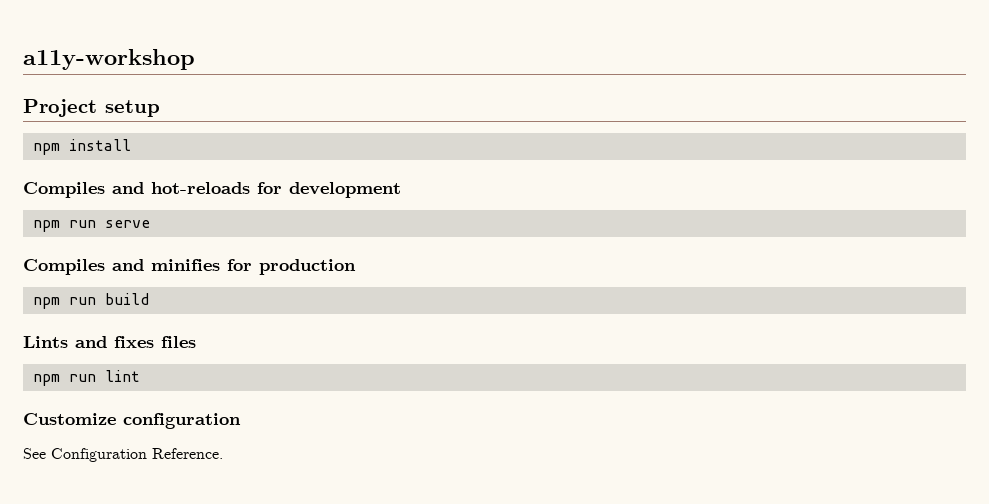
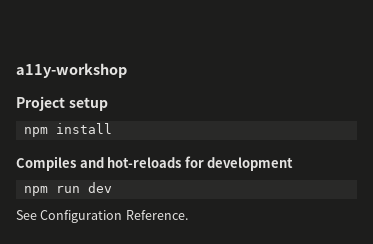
[104,220,150,228] [23,259,356,275] [32,293,149,309] [23,336,196,348] [32,370,140,386] [23,413,241,429] serve // Compiles and minifies for production // npm run build // Lints and fixes files // npm run lint // Customize configuration -> [87,182,112,193] dev

